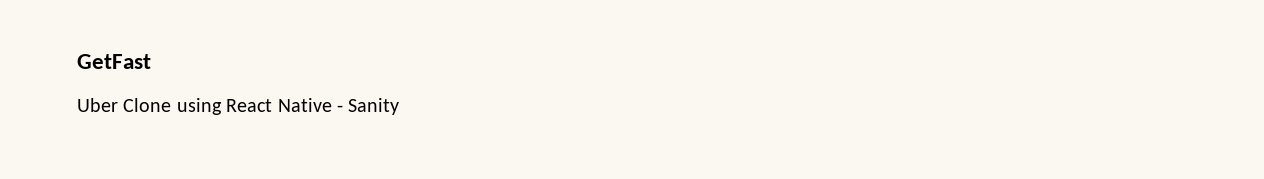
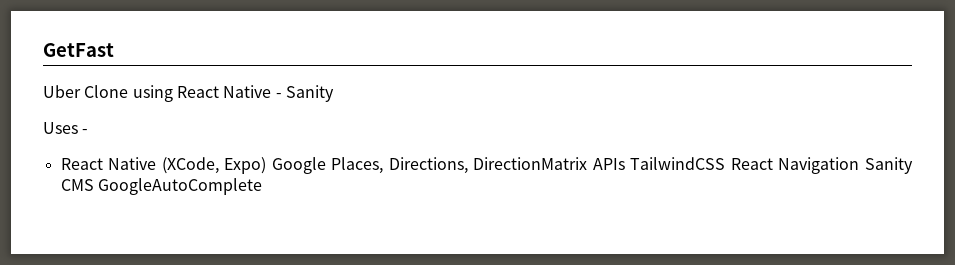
(400, 106) none -> [43,122,89,134] [60,157,913,174] [60,178,262,195] // Uses - // React Native (XCode, Expo) Google Places, Directions, DirectionMatrix APIs TailwindCSS React Navigation Sanity CMS GoogleAutoComplete

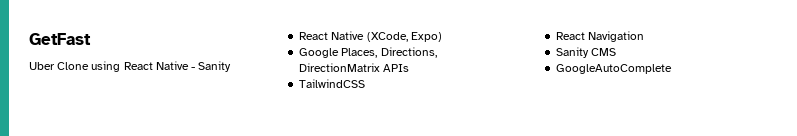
[43,122,89,134] // Uses - -> (232, 66) none
(267, 165) none -> (442, 37) //
(625, 164) none -> (410, 68) //
(726, 163) none -> (366, 83) //
(860, 165) none -> (645, 36) //
(94, 185) none -> (617, 52) //

